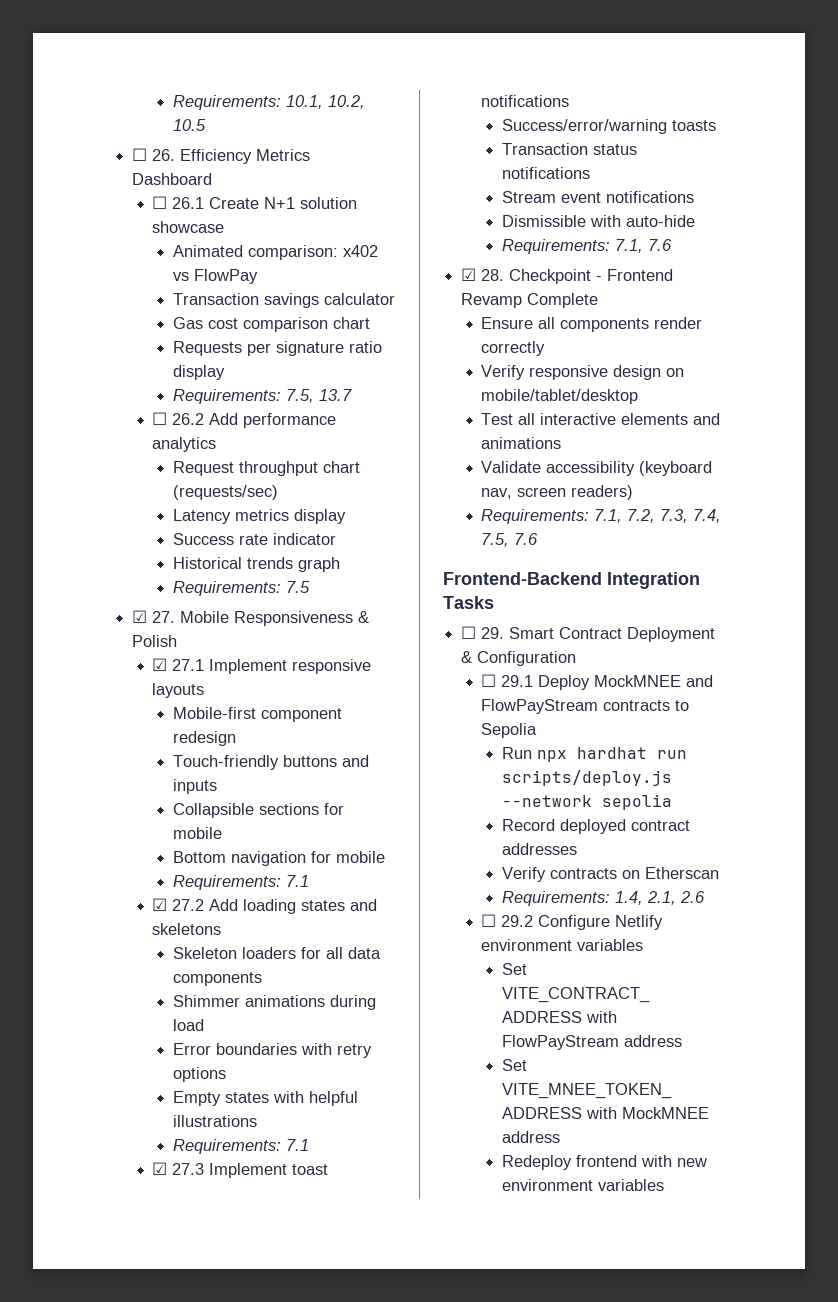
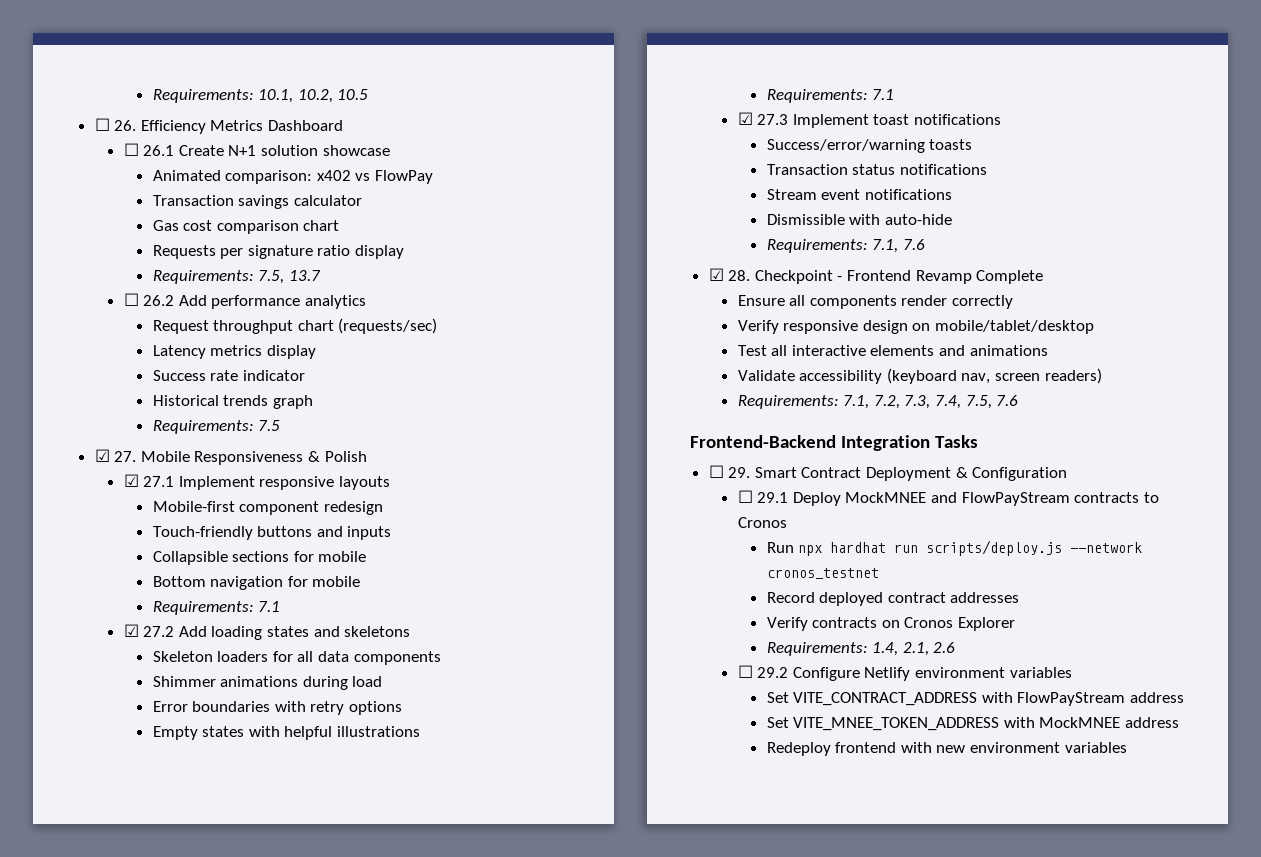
[481,723,538,738] Sepolia -> [737,517,787,528] Cronos
[601,794,672,810] sepolia -> [766,568,879,579] cronos_testnet
[644,867,719,879] Etherscan -> [904,617,1016,631] Cronos Explorer

